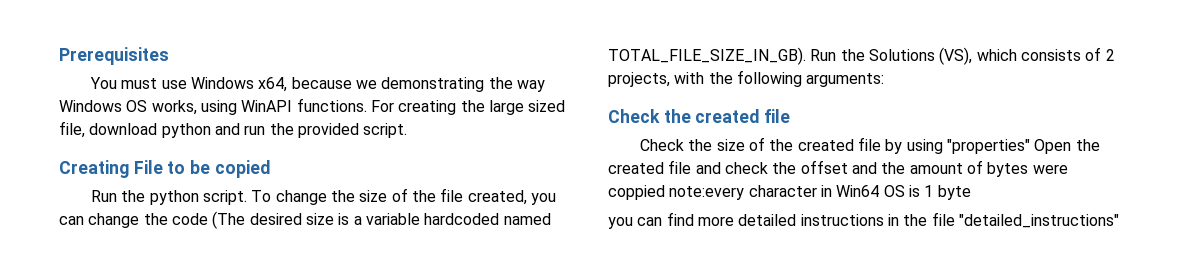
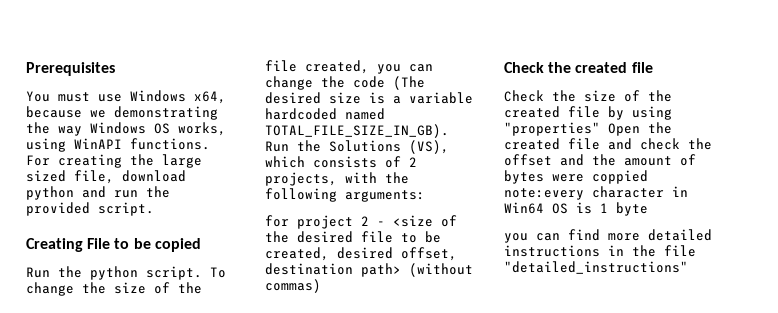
(885, 80) none -> [265,215,457,229] [265,231,441,243] [265,247,457,261] [265,263,473,277] [265,279,321,293] // for project 2 - <size of the desired file to be created, desired offset, destination path> (without commas)

